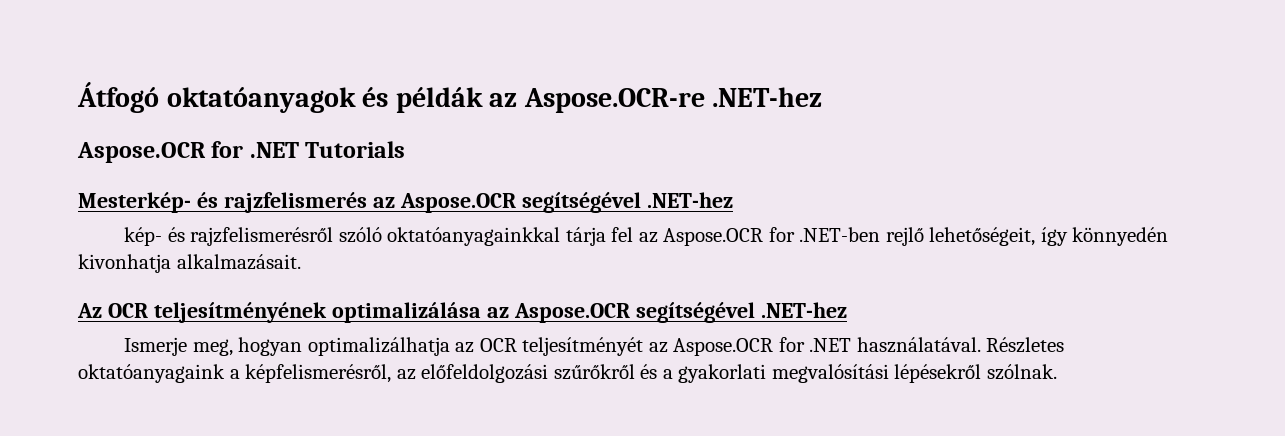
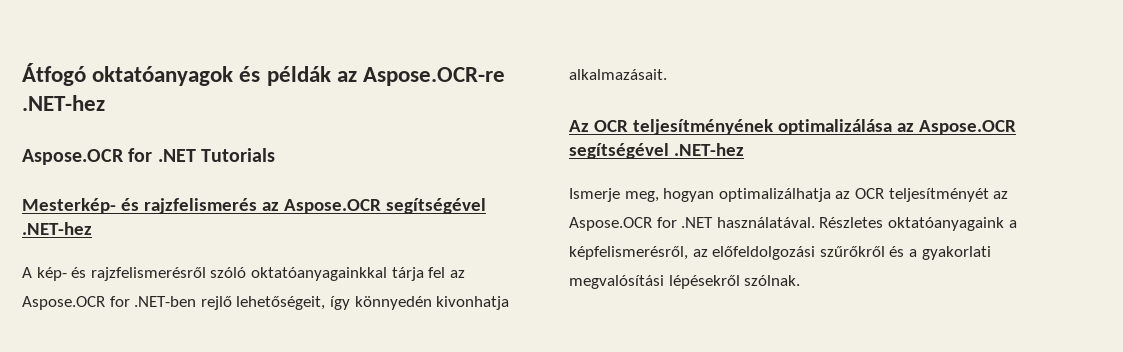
(733, 200) none -> [22,267,32,278] A

